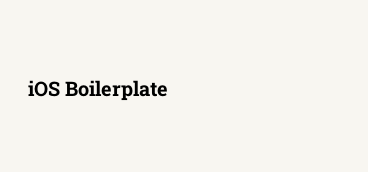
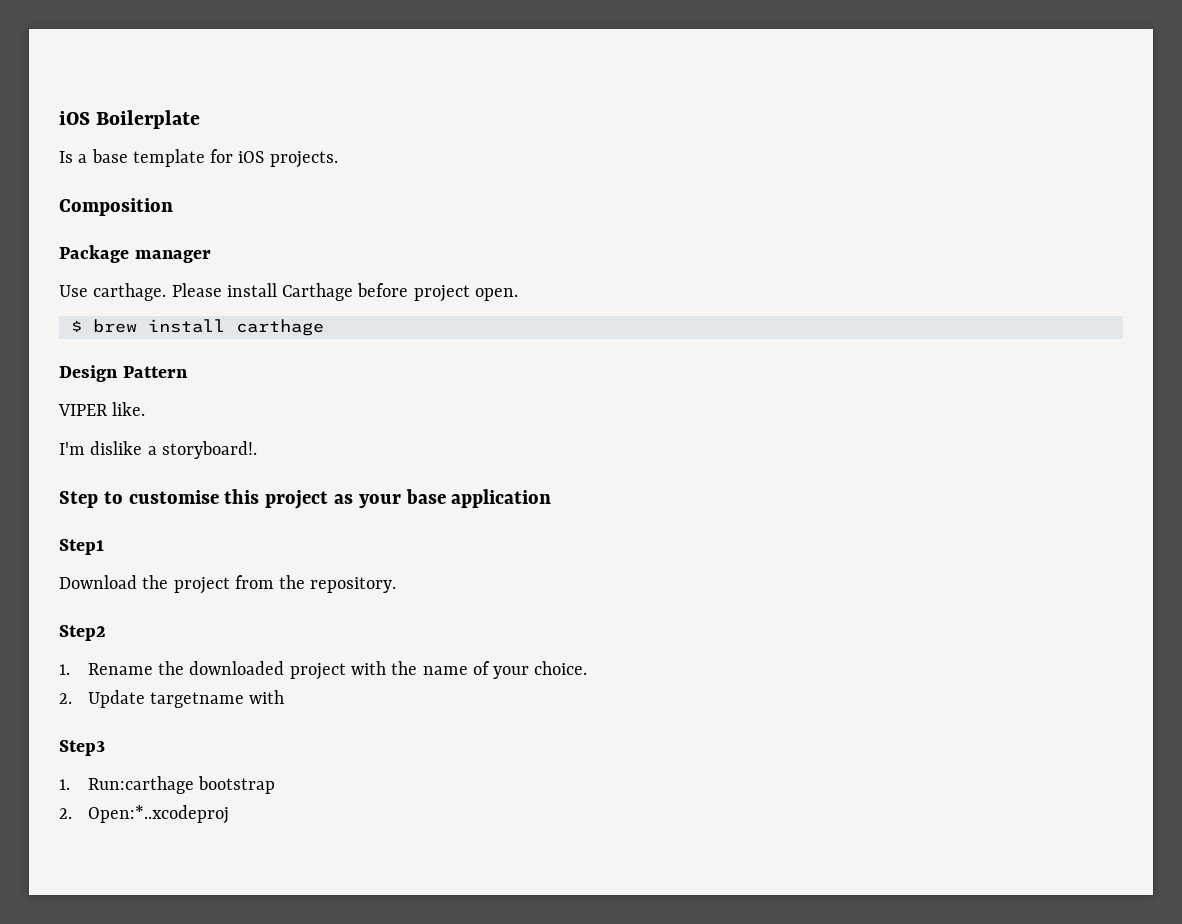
(169, 90) none -> [59,149,338,168] [59,198,173,216] [59,245,211,263] [59,283,518,302] [70,319,324,336] [59,365,188,382] [58,402,146,416] [59,441,257,459] [59,489,552,509] [59,539,104,555] [59,575,397,594] [59,625,106,641] [59,661,588,680] [59,690,285,708] [59,740,105,756] [59,776,276,794] [59,805,229,824] // Is a base template for iOS projects. // Composition // Package manager // Use carthage. Please install Carthage before project open. // $ brew install carthage // Design Pattern // VIPER like. // I'm dislike a storyboard!. // Step to customise this project as your base application // Step1 // Download the project from the repository. // Step2 // 1. Rename the downloaded project with the name of your choice. // 2. Update targetname with // Step3 // 1. Run:carthage bootstrap // 2. Open:*..xcodeproj

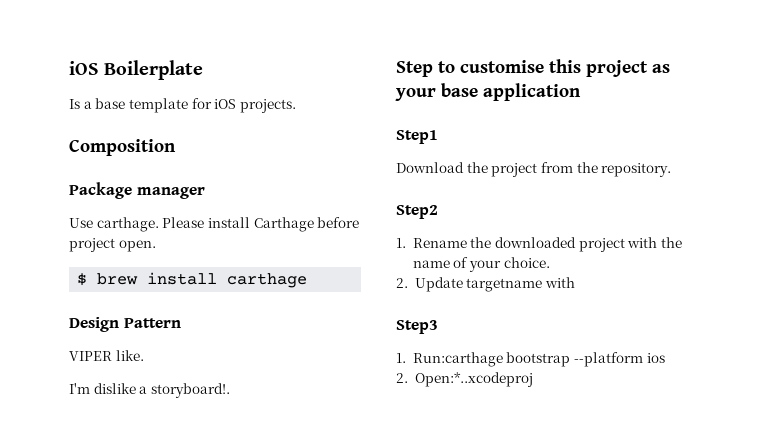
(276, 785) none -> [574,352,665,367] --platform ios

